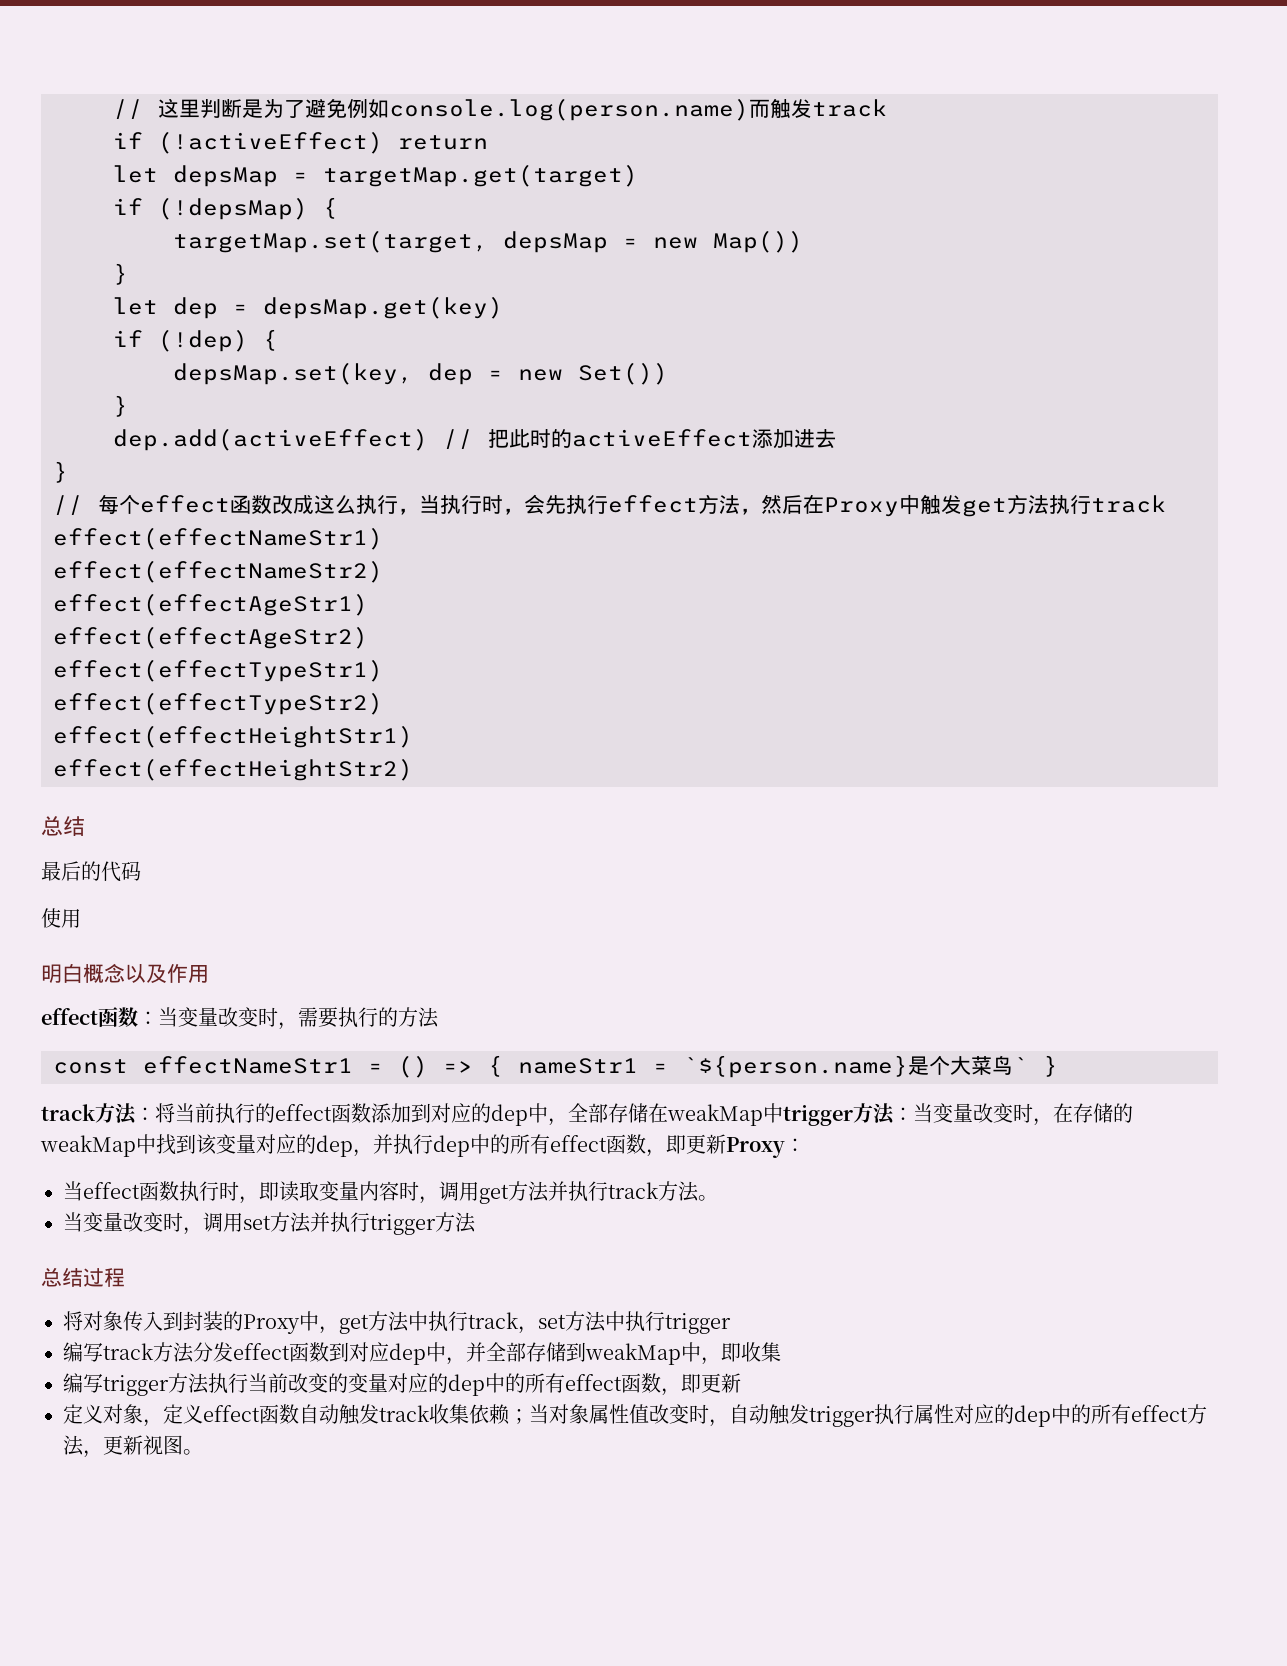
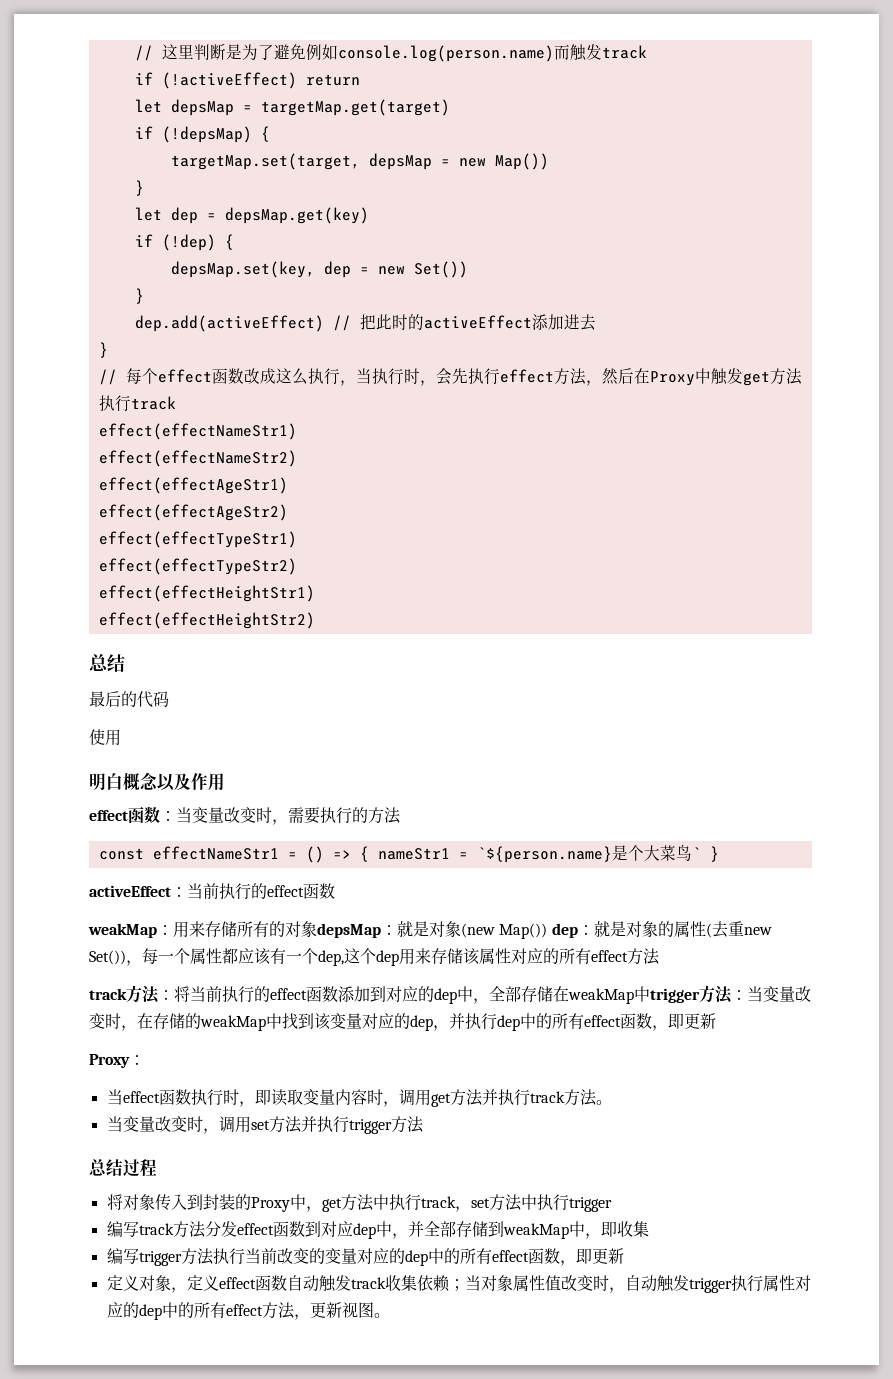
(1058, 1066) none -> [89,883,335,900] [88,921,772,939] [89,948,660,966] // activeEffect：当前执行的effect函数 // weakMap：用来存储所有的对象depsMap：就是对象(new Map()) dep：就是对象的属性(去重new Set())，每一个属性都应该有一个dep,这个dep用来存储该属性对应的所有effect方法
(726, 1144) none -> (716, 1021) //

